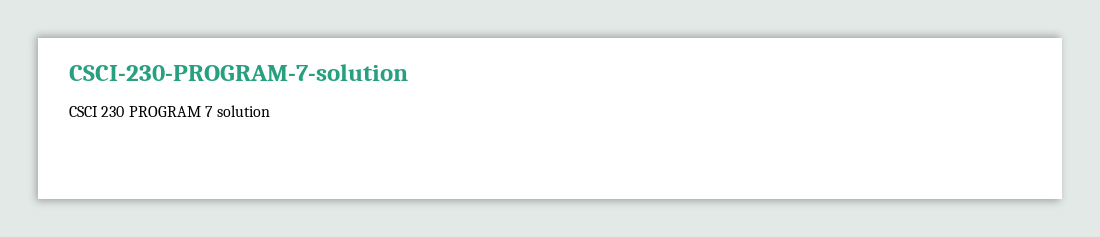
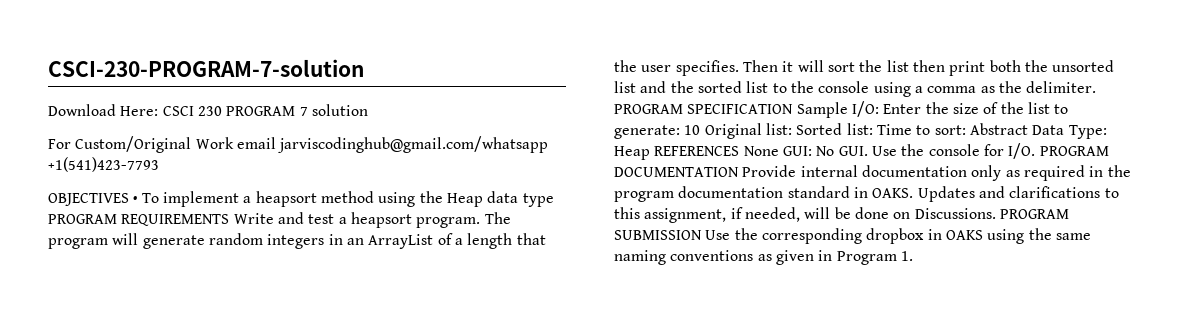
(408, 72) none -> [48,104,159,116] Download Here:
(271, 111) none -> [48,136,549,153] [48,157,159,172] [48,191,554,207] [48,212,511,228] [48,233,546,249] [614,60,1115,76] [614,81,1097,97] [614,101,1069,118] [614,123,1107,139] [614,143,1109,160] [614,165,1131,181] [614,186,1119,202] [614,207,1069,223] [614,228,1091,244] [614,250,913,265] // For Custom/Original Work email jarviscodinghub@gmail.com/whatsapp +1(541)423-7793 // OBJECTIVES • To implement a heapsort method using the Heap data type PROGRAM REQUIREMENTS Write and test a heapsort program. The program will generate random integers in an ArrayList of a length that the user specifies. Then it will sort the list then print both the unsorted list and the sorted list to the console using a comma as the delimiter. PROGRAM SPECIFICATION Sample I/O: Enter the size of the list to generate: 10 Original list: Sorted list: Time to sort: Abstract Data Type: Heap REFERENCES None GUI: No GUI. Use the console for I/O. PROGRAM DOCUMENTATION Provide internal documentation only as required in the program documentation standard in OAKS. Updates and clarifications to this assignment, if needed, will be done on Discussions. PROGRAM SUBMISSION Use the corresponding dropbox in OAKS using the same naming conventions as given in Program 1.

